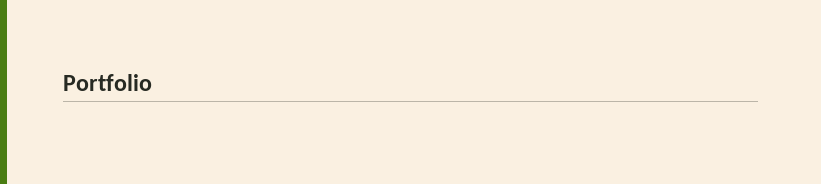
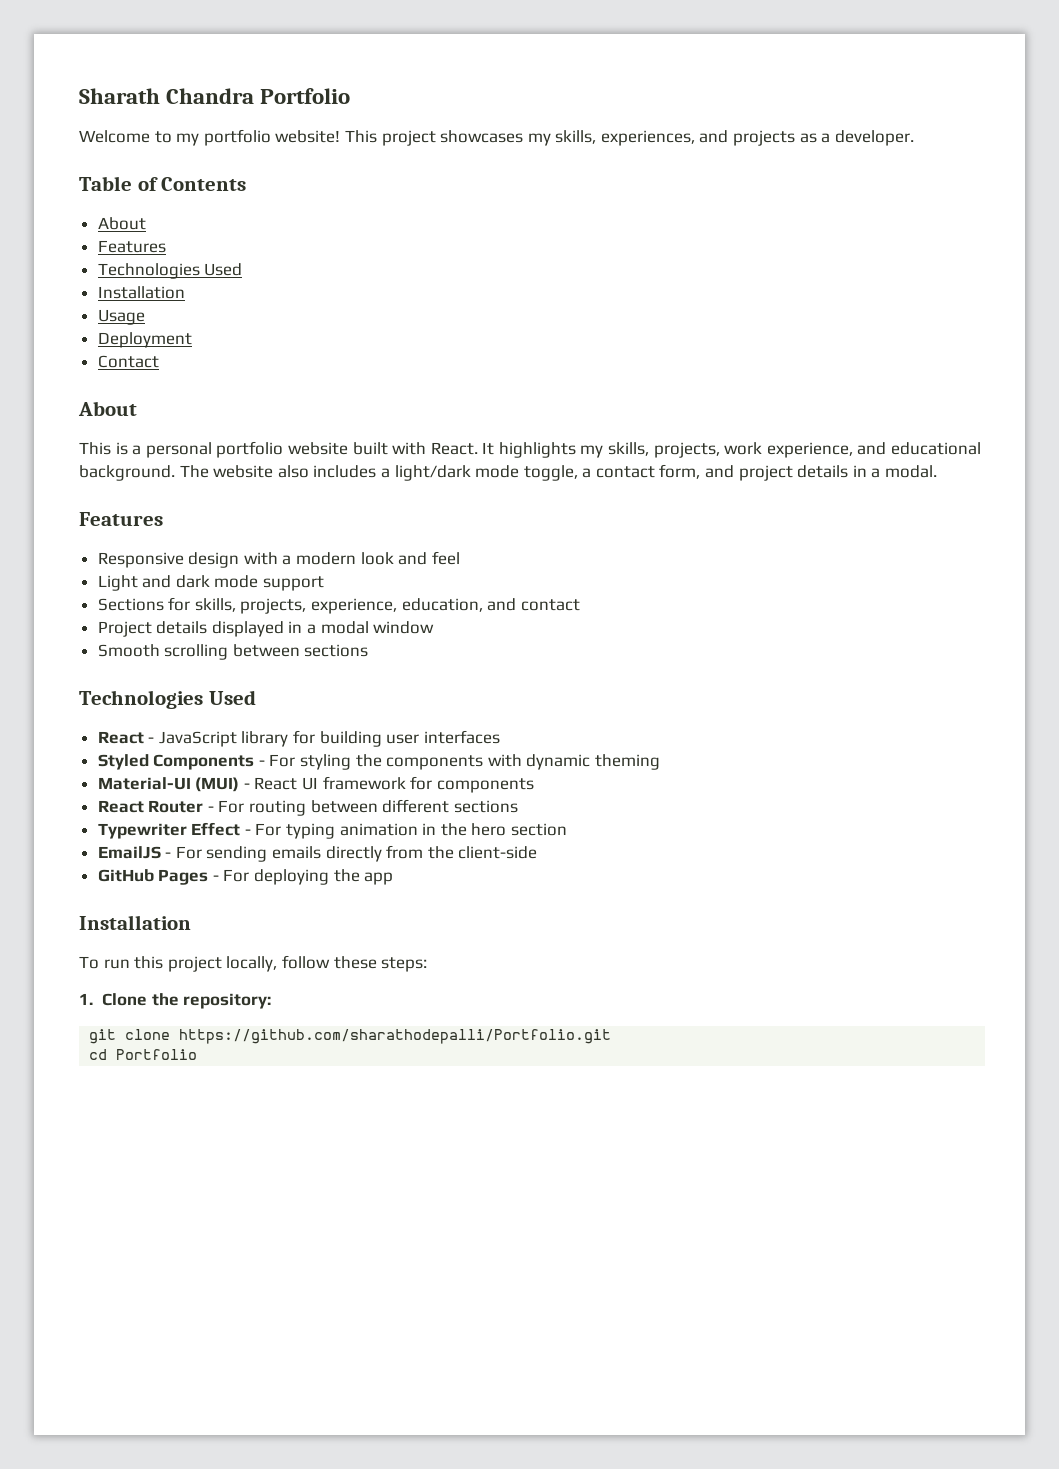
[63,74,152,91] Portfolio -> [79,88,351,104] [79,129,914,146] [79,176,247,191] [97,217,146,230] [97,240,166,253] [97,263,243,279] [97,286,185,299] [97,309,145,325] [97,332,192,348] [97,355,159,368] [78,401,137,416] [79,441,982,458] [79,464,938,481] [79,512,163,526] [97,551,460,568] [97,575,325,591] [97,597,580,614] [97,621,435,637] [97,644,369,660] [79,690,256,709] [97,730,500,747] [97,754,661,770] [97,776,534,793] [97,799,518,816] [97,822,568,839] [97,845,538,862] [97,869,394,885] [79,915,191,930] [79,955,428,972] [79,993,272,1009] [89,1029,612,1044] [89,1049,198,1060] Sharath Chandra Portfolio // Welcome to my portfolio website! This project showcases my skills, experiences, and projects as a developer. // Table of Contents // About // Features // Technologies Used // Installation // Usage // Deployment // Contact // About // This is a personal portfolio website built with React. It highlights my skills, projects, work experience, and educational background. The website also includes a light/dark mode toggle, a contact form, and project details in a modal. // Features // Responsive design with a modern look and feel // Light and dark mode support // Sections for skills, projects, experience, education, and contact // Project details displayed in a modal window // Smooth scrolling between sections // Technologies Used // React - JavaScript library for building user interfaces // Styled Components - For styling the components with dynamic theming // Material-UI (MUI) - React UI framework for components // React Router - For routing between different sections // Typewriter Effect - For typing animation in the hero section // EmailJS - For sending emails directly from the client-side // GitHub Pages - For deploying the app // Installation // To run this project locally, follow these steps: // 1. Clone the repository: // git clone https://github.com/sharathodepalli/Portfolio.git // cd Portfolio

